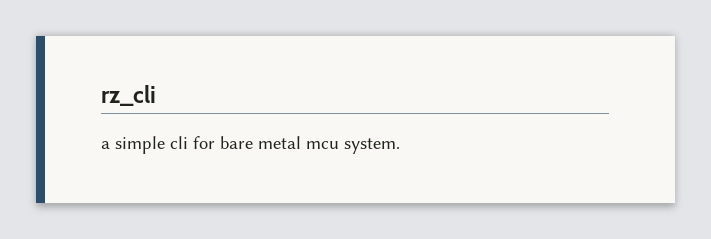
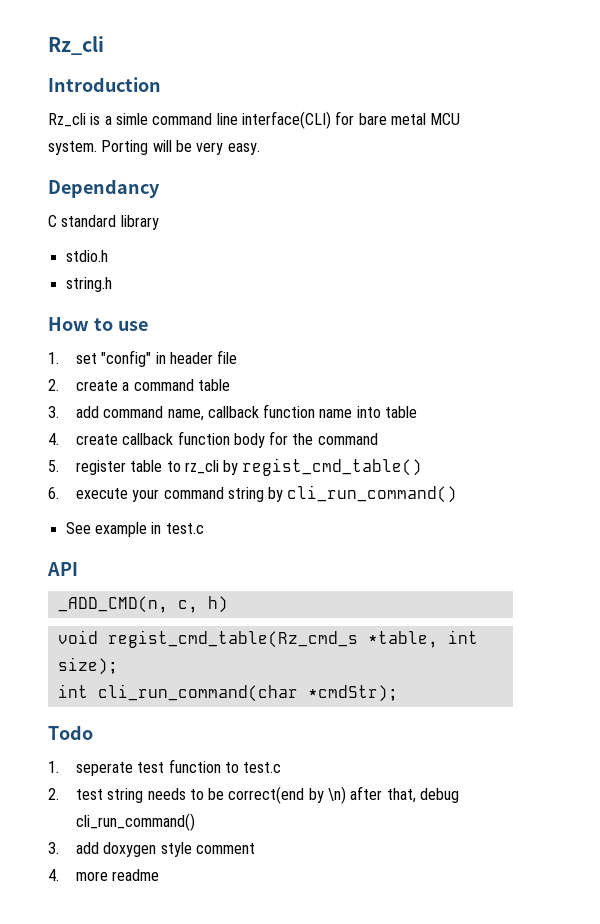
[101,85,156,106] [101,136,400,154] rz_cli // a simple cli for bare metal mcu system. -> [48,36,104,55] [48,77,161,92] [48,111,461,129] [48,140,260,155] [48,179,160,198] [48,215,159,230] [65,250,108,262] [65,277,112,292] [48,317,148,331] [48,350,238,367] [48,379,230,391] [48,404,418,421] [48,431,378,448] [48,458,423,476] [48,485,458,503] [65,522,204,537] [47,562,78,576] [57,596,228,613] [57,630,478,648] [57,657,118,675] [57,684,398,702] [48,725,93,740] [48,759,282,776] [48,786,460,804] [75,813,195,831] [48,842,255,857] [48,869,160,881] Rz_cli // Introduction // Rz_cli is a simle command line interface(CLI) for bare metal MCU system. Porting will be very easy. // Dependancy // C standard library // stdio.h // string.h // How to use // 1. set "config" in header file // 2. create a command table // 3. add command name, callback function name into table // 4. create callback function body for the command // 5. register table to rz_cli by regist_cmd_table() // 6. execute your command string by cli_run_command() // See example in test.c // API // _ADD_CMD(n, c, h) // void regist_cmd_table(Rz_cmd_s *table, int size); // int cli_run_command(char *cmdStr); // Todo // 1. seperate test function to test.c // 2. test string needs to be correct(end by \n) after that, debug cli_run_command() // 3. add doxygen style comment // 4. more readme

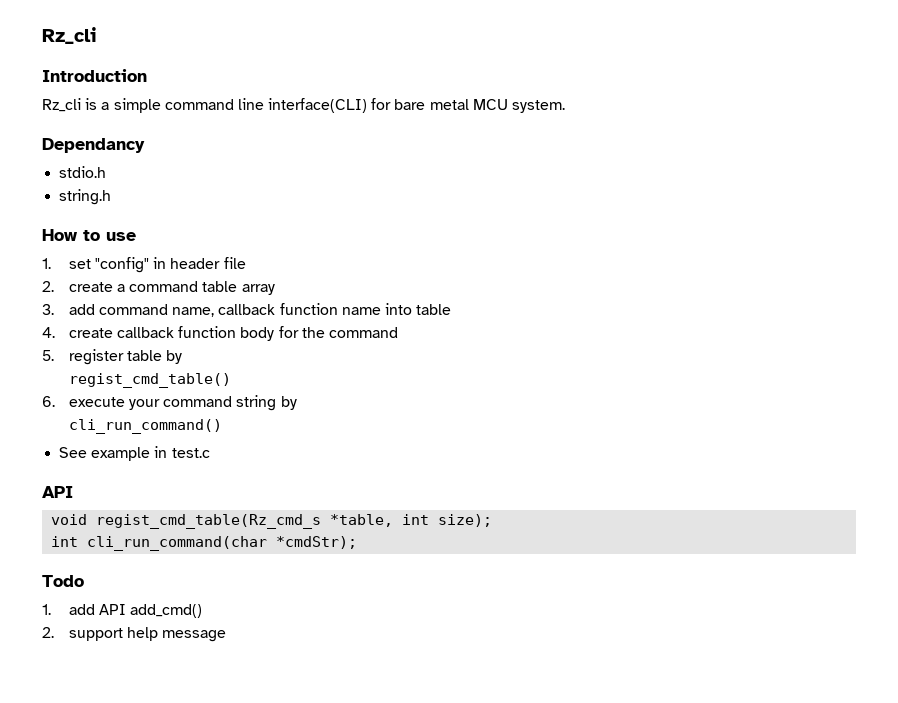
[115,113,148,125] simle -> [113,98,161,113] simple
[101,140,260,155] [48,179,160,198] [48,215,159,230] Porting will be very easy. // Dependancy // C standard library -> [42,138,145,153] // Dependancy
(230, 385) none -> [241,284,275,295] array
[166,460,239,475] to rz_cli by -> [166,350,183,364] by //
(284, 494) none -> (297, 403) //
[57,596,228,613] // _ADD_CMD(n, c, h) -> (73, 492) none
[75,759,282,776] [48,786,460,804] [75,813,195,831] [48,842,255,857] [48,869,160,881] seperate test function to test.c // 2. test string needs to be correct(end by \n) after that, debug cli_run_command() // 3. add doxygen style comment // 4. more readme -> [68,604,203,618] [42,627,227,642] add API add_cmd() // 2. support help message

